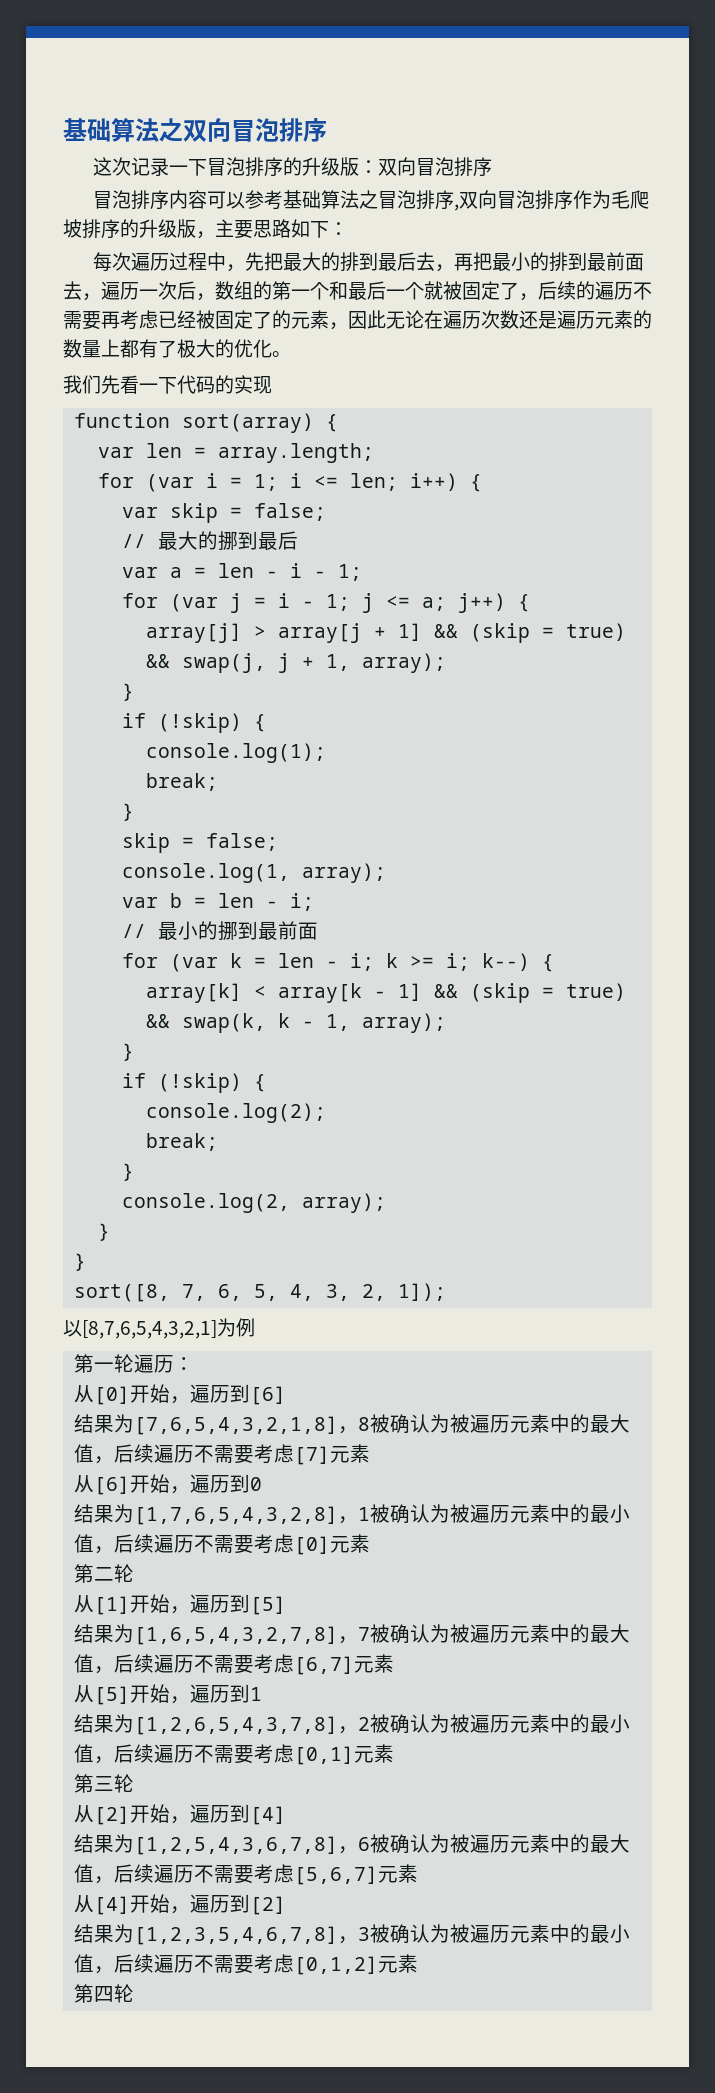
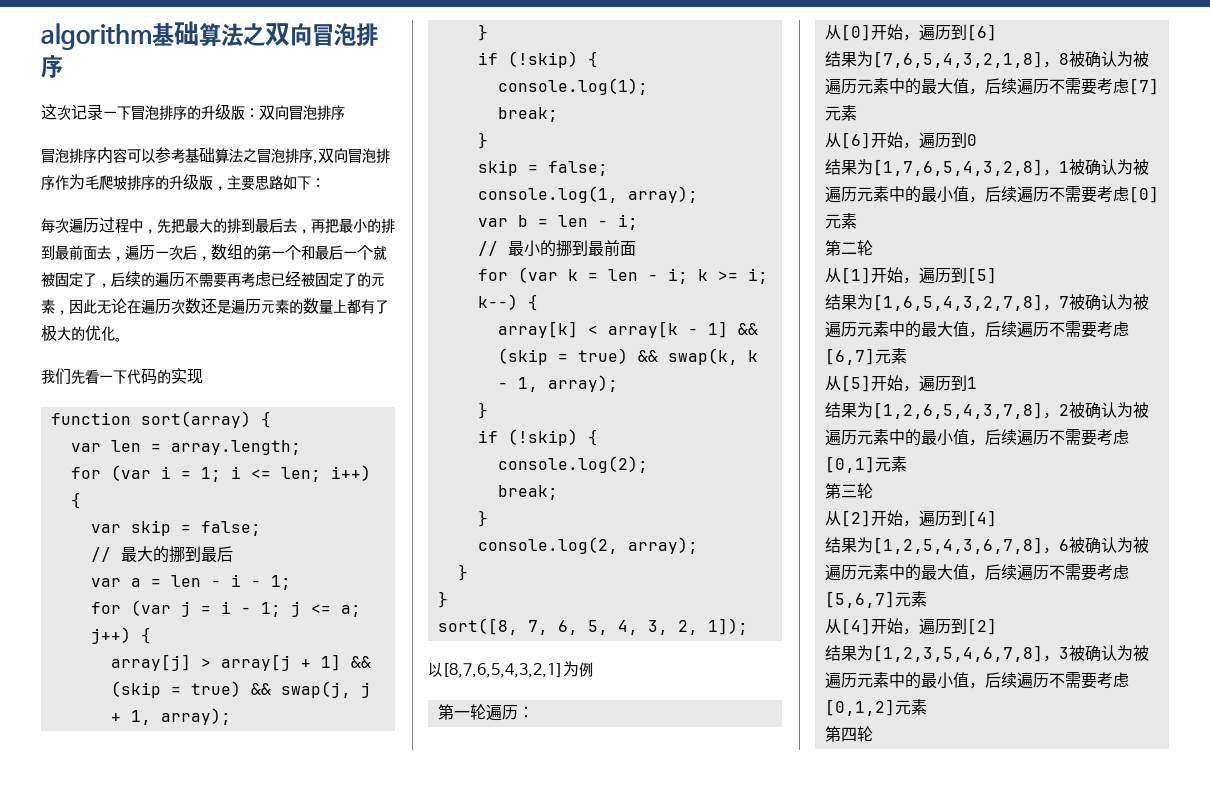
(63, 129) none -> [41,23,152,50] algorithm

